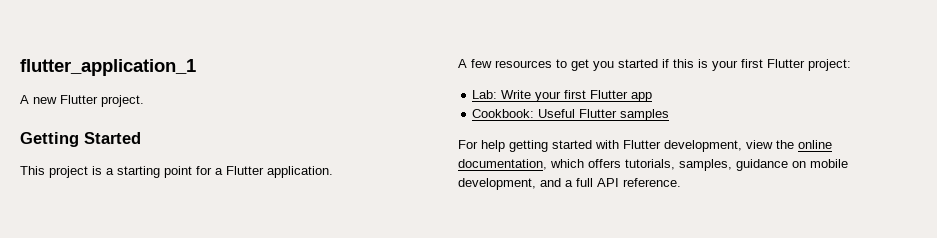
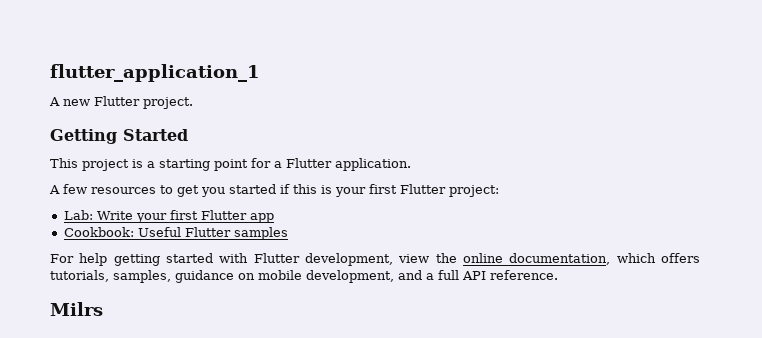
(681, 182) none -> [50,302,103,316] // Milrs

